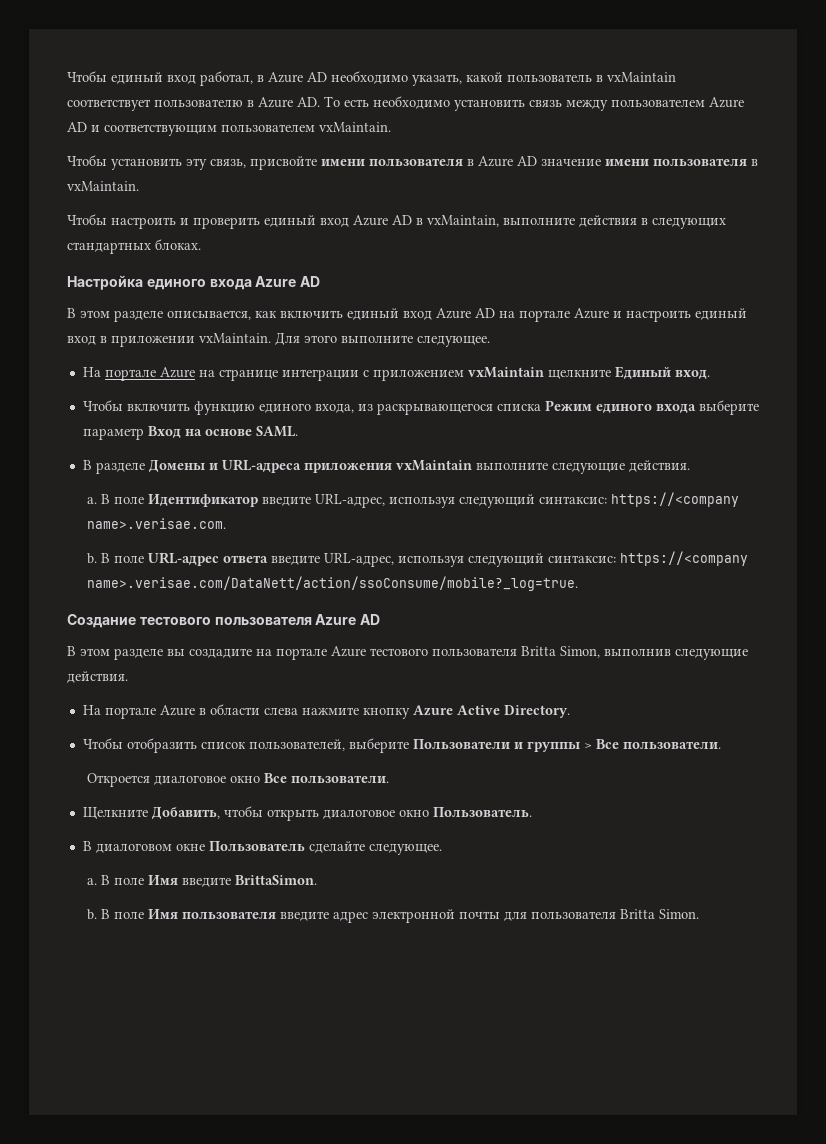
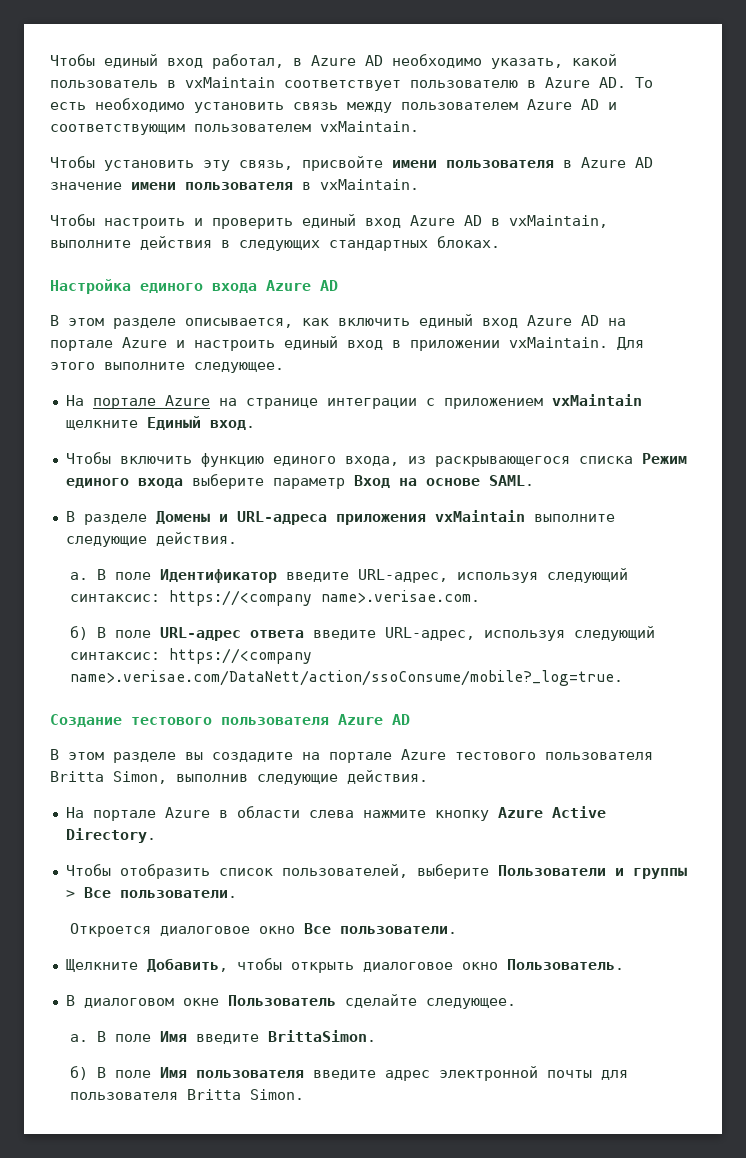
[86,553,97,564] b. -> [69,626,88,640] б)
[86,909,97,920] b. -> [69,1066,88,1080] б)

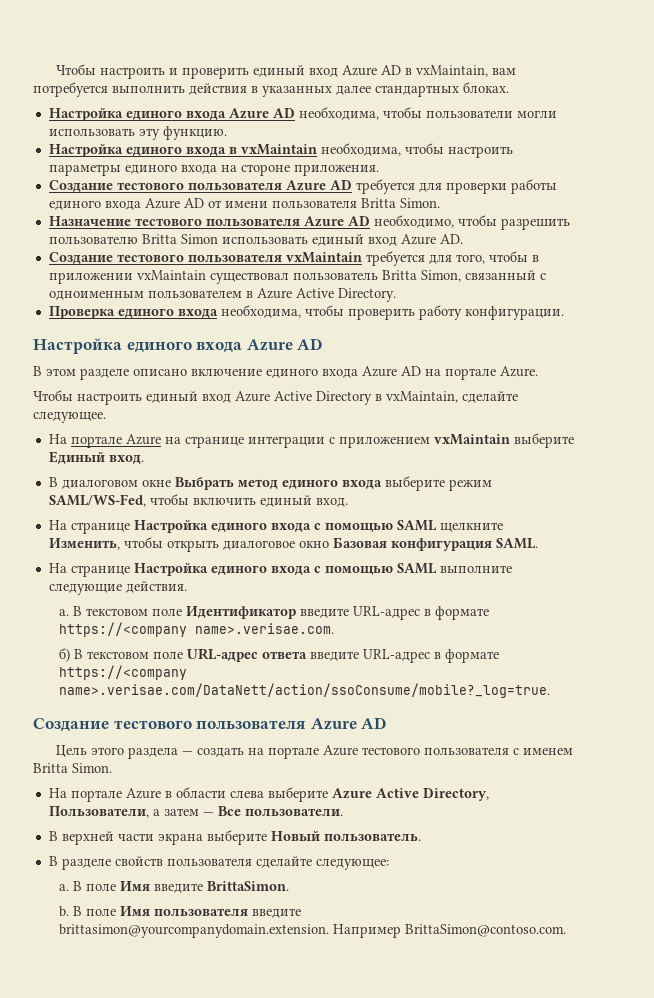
[50,54,617,69] [50,77,653,91] [50,98,617,113] [50,121,419,135] [50,156,653,171] [50,179,419,190] [50,214,95,226] Чтобы единый вход работал, в Azure AD необходимо указать, какой пользователь в vxMaintain соответствует пользователю в Azure AD. То есть необходимо установить связь между пользователем Azure AD и соответствующим пользователем vxMaintain. // Чтобы установить эту связь, присвойте имени пользователя в Azure AD значение имени пользователя в vxMaintain. // Чтобы -> [55,64,96,75] Чтобы
[50,236,500,251] выполните действия в следующих стандартных блоках. -> [491,68,516,75] [33,82,509,97] [48,107,557,121] [48,126,227,140] [48,143,513,158] [48,164,379,176] [48,179,557,194] [48,198,440,210] [48,215,570,230] [48,234,463,246] [48,251,539,266] [48,270,546,284] [48,288,396,302] [48,305,564,320] вам потребуется выполнить действия в указанных далее стандартных блоках. // Настройка единого входа Azure AD необходима, чтобы пользователи могли использовать эту функцию. // Настройка единого входа в vxMaintain необходима, чтобы настроить параметры единого входа на стороне приложения. // Создание тестового пользователя Azure AD требуется для проверки работы единого входа Azure AD от имени пользователя Britta Simon. // Назначение тестового пользователя Azure AD необходимо, чтобы разрешить пользователю Britta Simon использовать единый вход Azure AD. // Создание тестового пользователя vxMaintain требуется для того, чтобы в приложении vxMaintain существовал пользователь Britta Simon, связанный с одноименным пользователем в Azure Active Directory. // Проверка единого входа необходима, чтобы проверить работу конфигурации.
[185,314,518,328] описывается, как включить единый вход -> [133,368,358,378] описано включение единого входа
[122,337,185,348] Azure и -> [500,366,538,377] [33,390,73,401] Azure. // Чтобы
[392,337,644,351] [50,362,185,370] в приложении vxMaintain. Для этого выполните -> [235,391,518,405] Azure Active Directory в vxMaintain, сделайте
[65,420,138,430] щелкните -> [513,433,574,448] выберите
[65,452,687,467] [65,474,534,489] [65,510,525,525] Чтобы включить функцию единого входа, из раскрывающегося списка Режим единого входа выберите параметр Вход на основе SAML. // В разделе Домены и URL-адреса приложения vxMaintain -> [48,476,492,491] [48,494,348,507] [48,519,503,534] [48,537,538,552] [48,562,437,577] В диалоговом окне Выбрать метод единого входа выберите режим SAML/WS-Fed, чтобы включить единый вход. // На странице Настройка единого входа с помощью SAML щелкните Изменить, чтобы открыть диалоговое окно Базовая конфигурация SAML. // На странице Настройка единого входа с помощью SAML
(106, 574) none -> [86,608,149,616] текстовом
[357,568,628,583] [69,594,160,602] URL-адрес, используя следующий синтаксис: -> [353,606,490,620] URL-адрес в формате
(106, 632) none -> [87,651,150,659] текстовом
[384,626,655,641] [69,652,160,660] URL-адрес, используя следующий синтаксис: -> [363,649,500,663] URL-адрес в формате
[50,749,293,763] В этом разделе вы создадите -> [55,745,244,759] Цель этого раздела — создать
[50,770,428,785] Britta Simon, выполнив следующие действия. -> [512,748,573,755] [33,763,112,773] с именем Britta Simon.
[362,806,606,821] [65,828,156,843] [65,864,687,879] [65,887,237,898] [69,923,457,937] [65,958,624,973] [65,994,516,1009] нажмите кнопку Azure Active Directory. // Чтобы отобразить список пользователей, выберите Пользователи и группы > Все пользователи. // Откроется диалоговое окно Все пользователи. // Щелкните Добавить, чтобы открыть диалоговое окно Пользователь. // В диалоговом окне Пользователь сделайте следующее. -> [267,787,489,802] [48,806,343,818] [48,830,421,845] [48,856,389,870] выберите Azure Active Directory, Пользователи, а затем — Все пользователи. // В верхней части экрана выберите Новый пользователь. // В разделе свойств пользователя сделайте следующее:
[69,1066,88,1080] б) -> [59,906,70,917] b.
[384,1066,628,1081] [69,1089,304,1100] адрес электронной почты для пользователя Britta Simon. -> [59,924,567,938] brittasimon@yourcompanydomain.extension. Например BrittaSimon@contoso.com.

